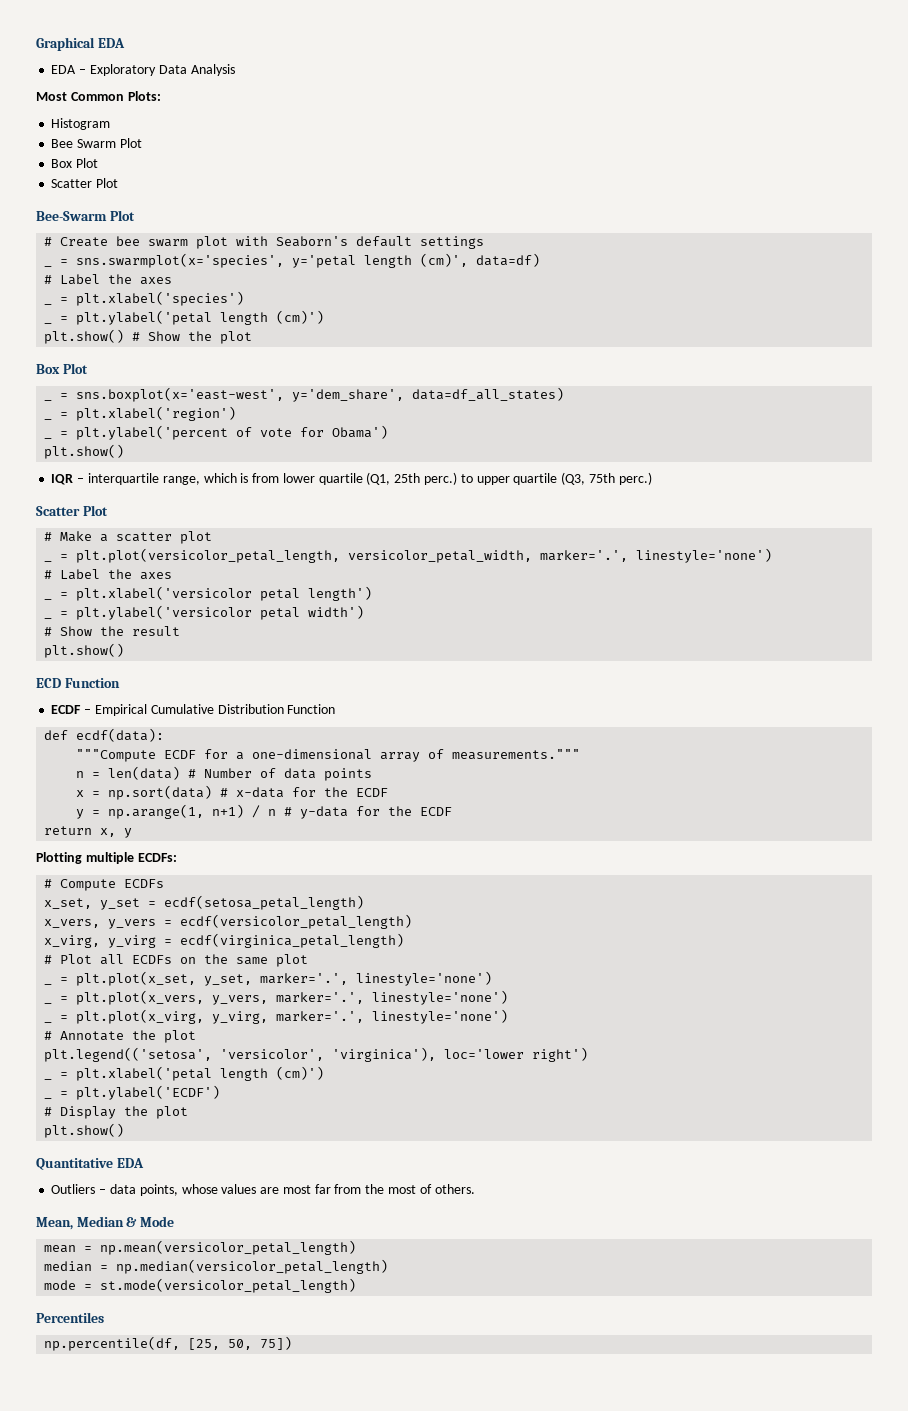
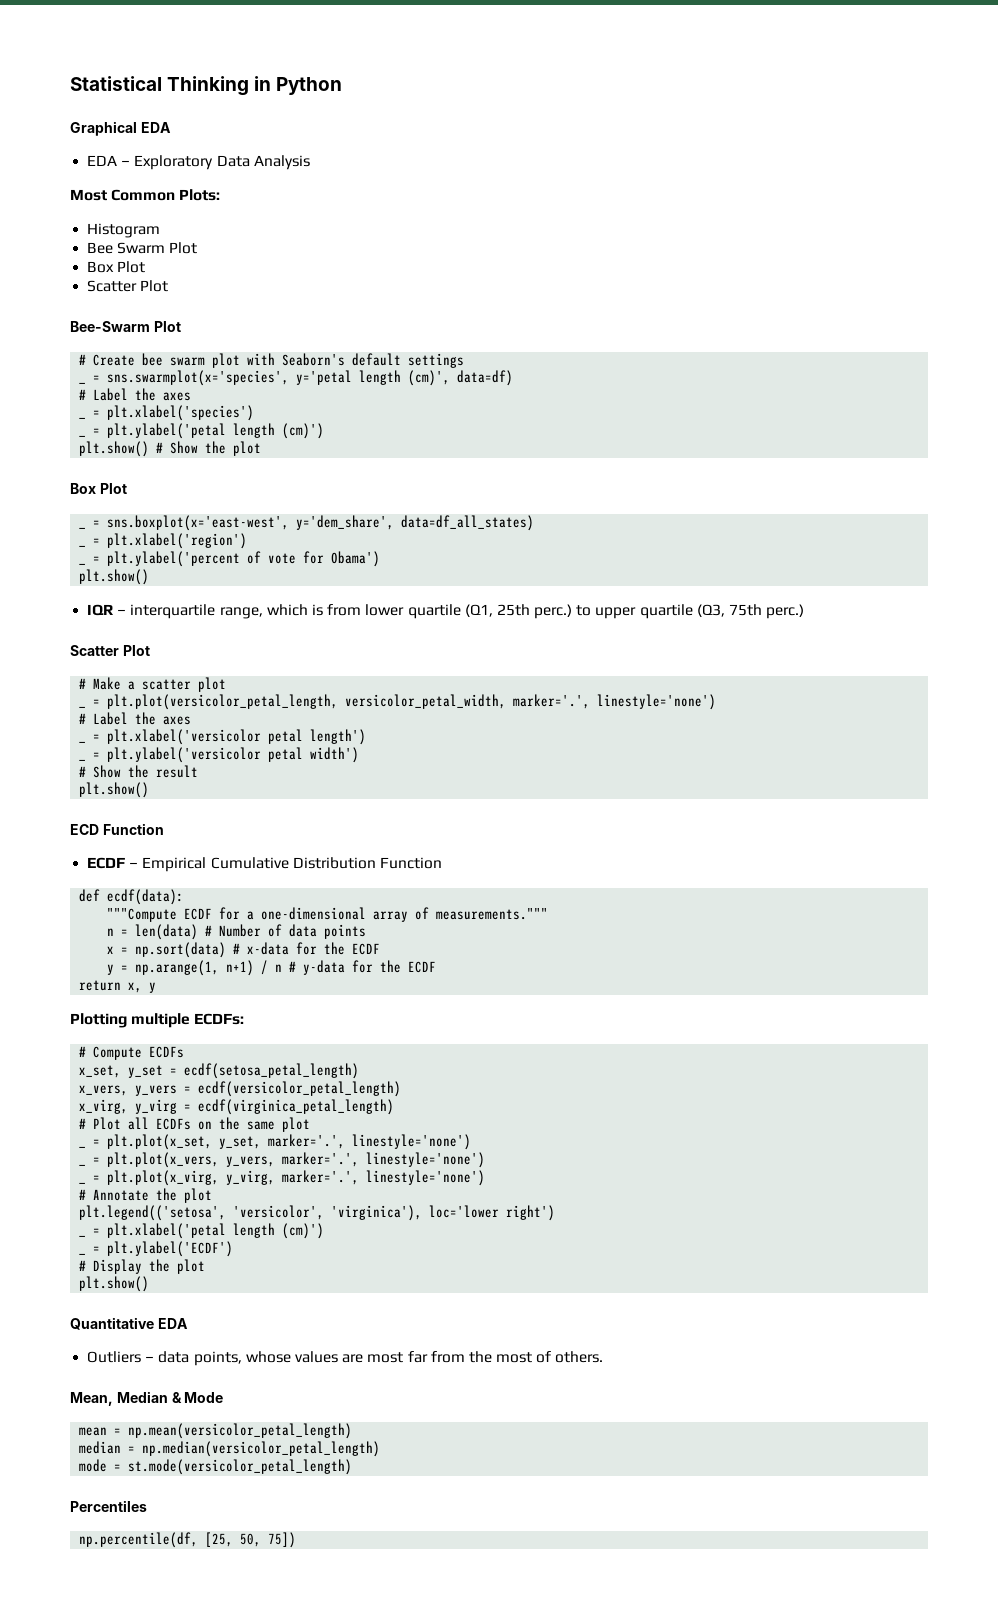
(36, 44) none -> [70,76,343,96] Statistical Thinking in Python //

